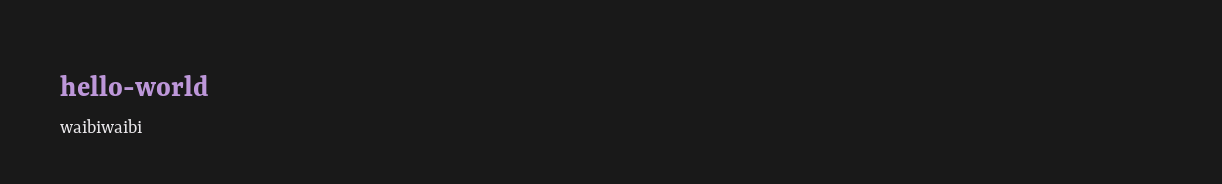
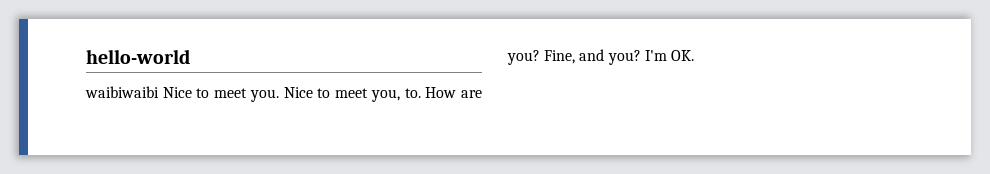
(142, 126) none -> [162,87,482,102] [507,49,694,65] Nice to meet you. Nice to meet you, to. How are you? Fine, and you? I'm OK.

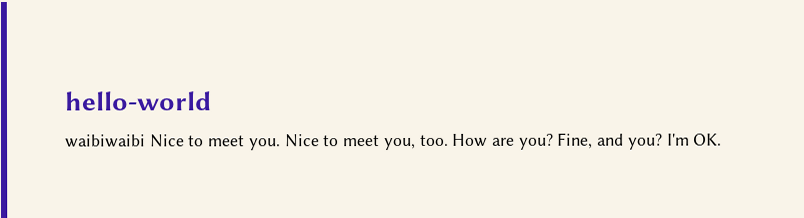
[404,88,421,98] to. -> [419,134,449,146] too.

